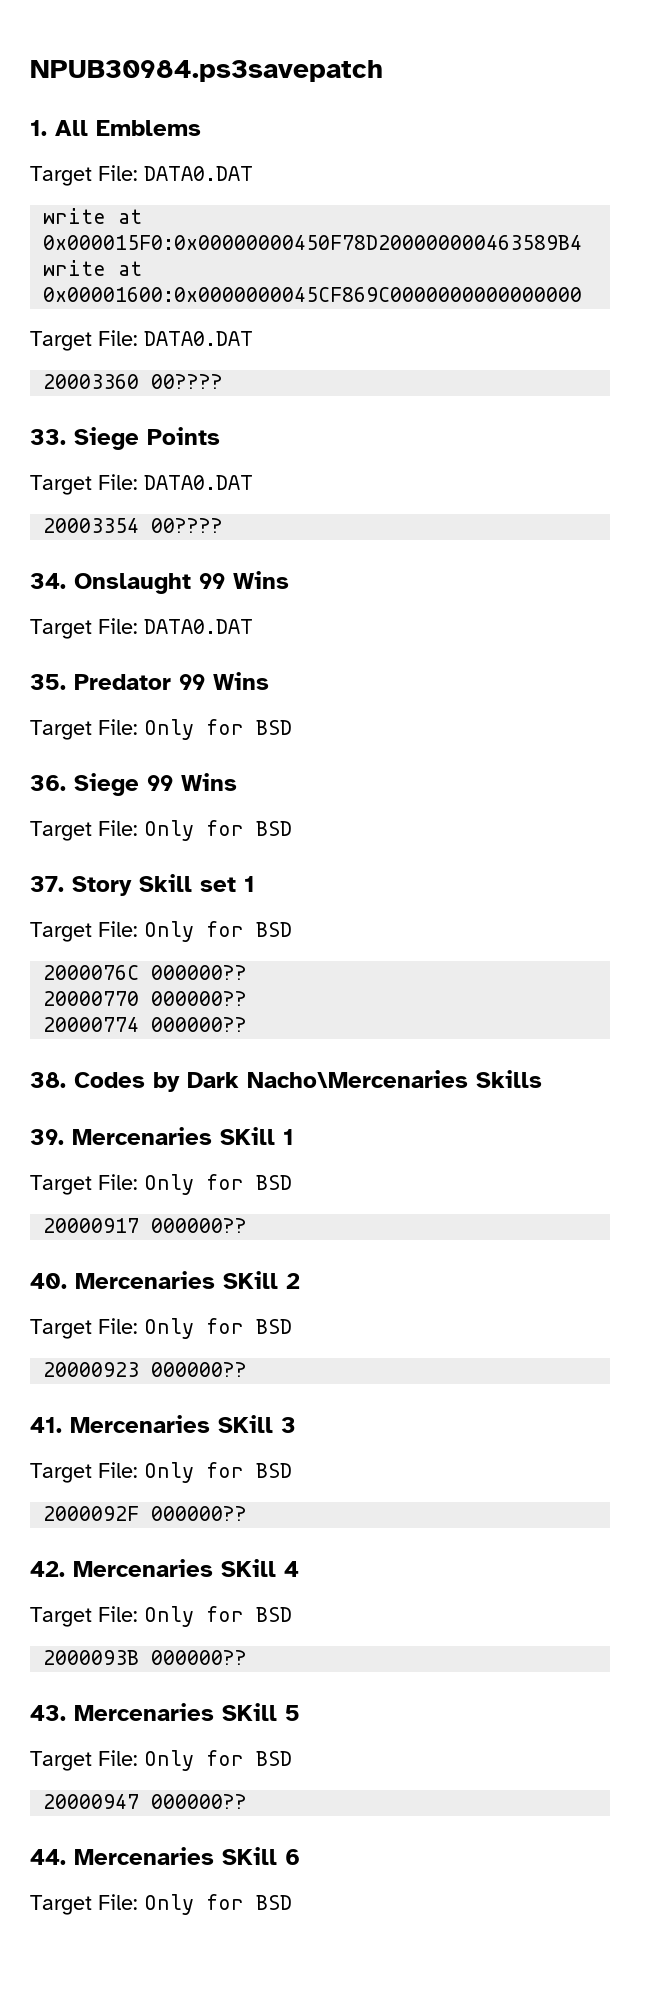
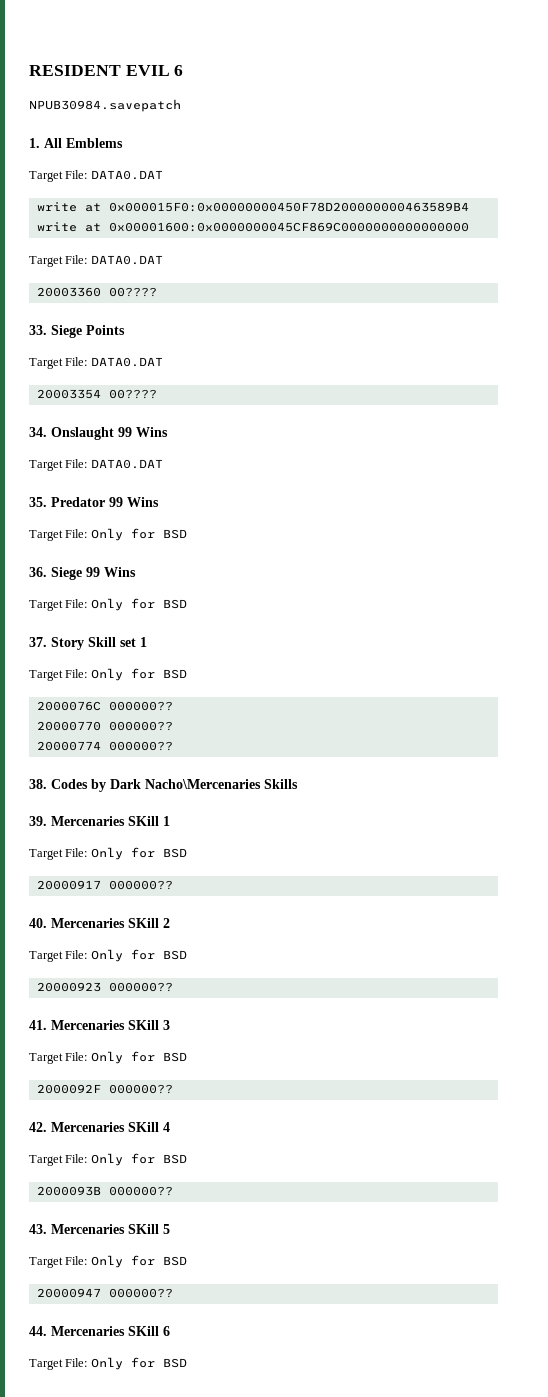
[30,60,383,82] NPUB30984.ps3savepatch -> [29,65,184,76] [29,99,181,112] RESIDENT EVIL 6 // NPUB30984.savepatch

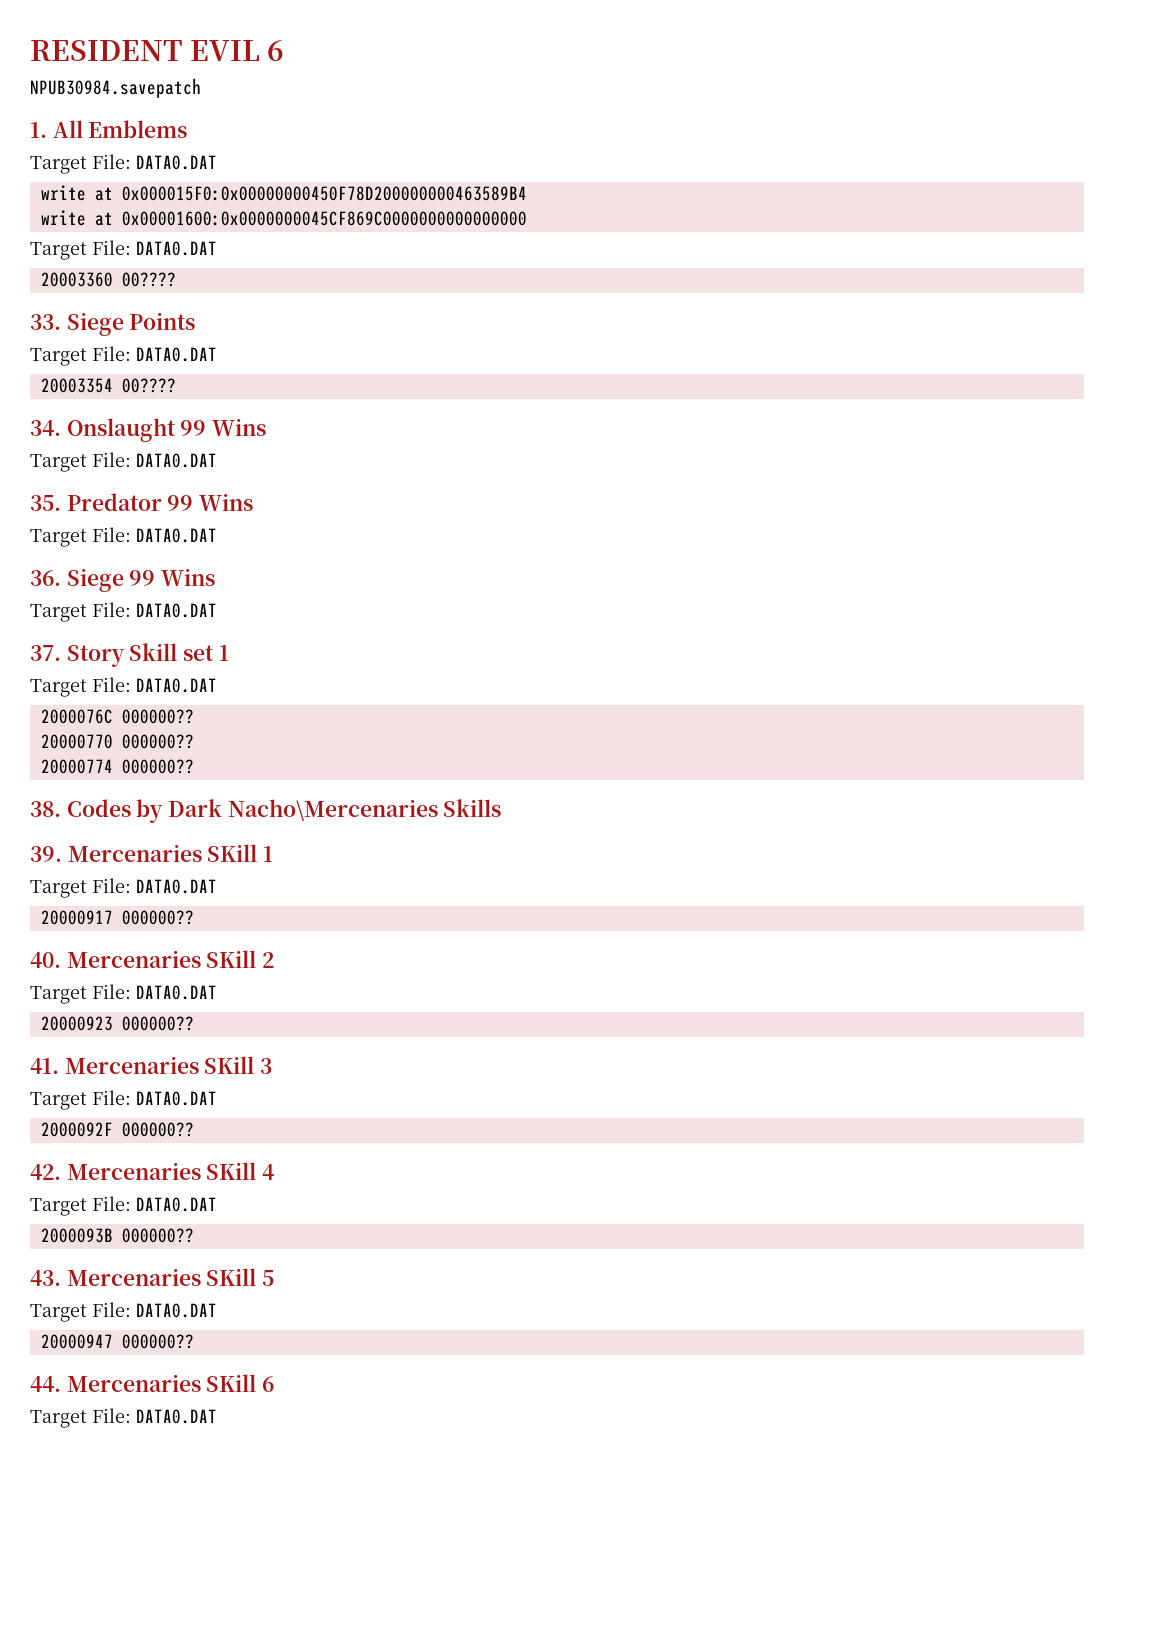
[90,528,187,541] Only for BSD -> [136,528,217,543] DATA0.DAT
[90,598,187,611] Only for BSD -> [136,603,217,618] DATA0.DAT
[90,668,187,681] Only for BSD -> [136,678,217,693] DATA0.DAT
[90,847,187,860] Only for BSD -> [136,879,217,894] DATA0.DAT
[90,949,187,962] Only for BSD -> [136,985,217,1000] DATA0.DAT
[90,1051,187,1064] Only for BSD -> [136,1091,217,1106] DATA0.DAT
[90,1153,187,1166] Only for BSD -> [136,1197,217,1212] DATA0.DAT
[90,1255,187,1268] Only for BSD -> [136,1303,217,1318] DATA0.DAT
[90,1357,187,1370] Only for BSD -> [136,1409,217,1424] DATA0.DAT

